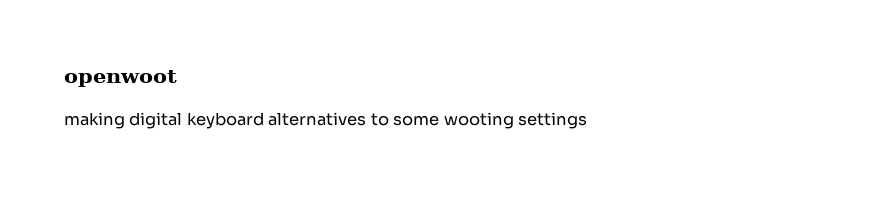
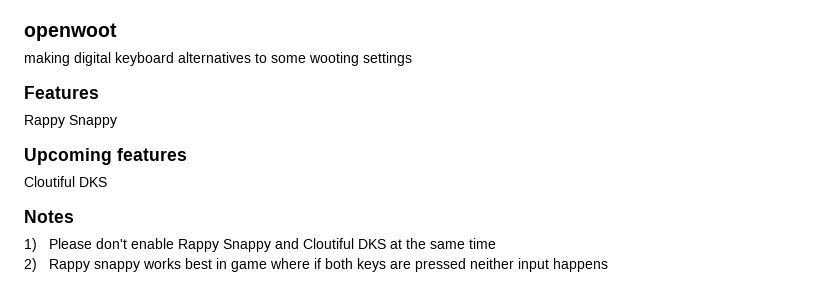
(588, 120) none -> [24,86,99,99] [24,115,117,128] [24,148,187,165] [24,176,107,187] [24,210,74,223] [24,238,496,252] [24,258,608,272] // Features // Rappy Snappy // Upcoming features // Cloutiful DKS // Notes // 1) Please don't enable Rappy Snappy and Cloutiful DKS at the same time // 2) Rappy snappy works best in game where if both keys are pressed neither input happens

